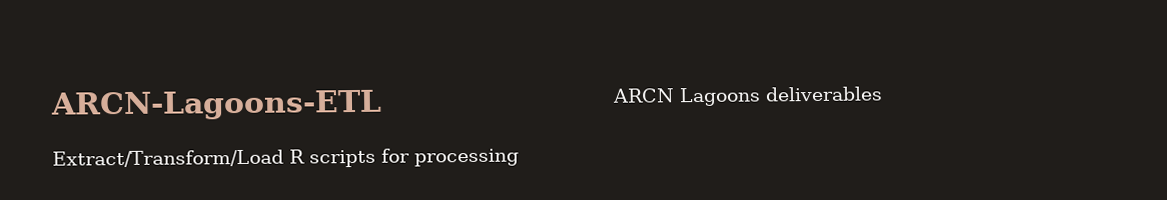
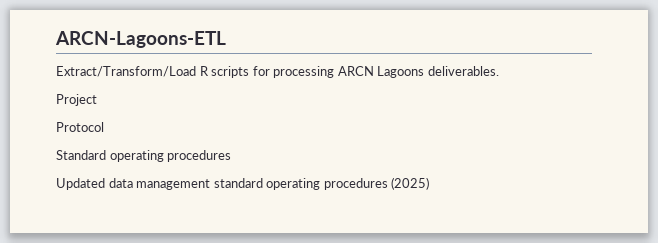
[765,86,883,102] deliverables -> [427,66,499,76] [56,94,97,106] [56,122,104,132] [56,150,232,162] [56,177,430,190] deliverables. // Project // Protocol // Standard operating procedures // Updated data management standard operating procedures (2025)

